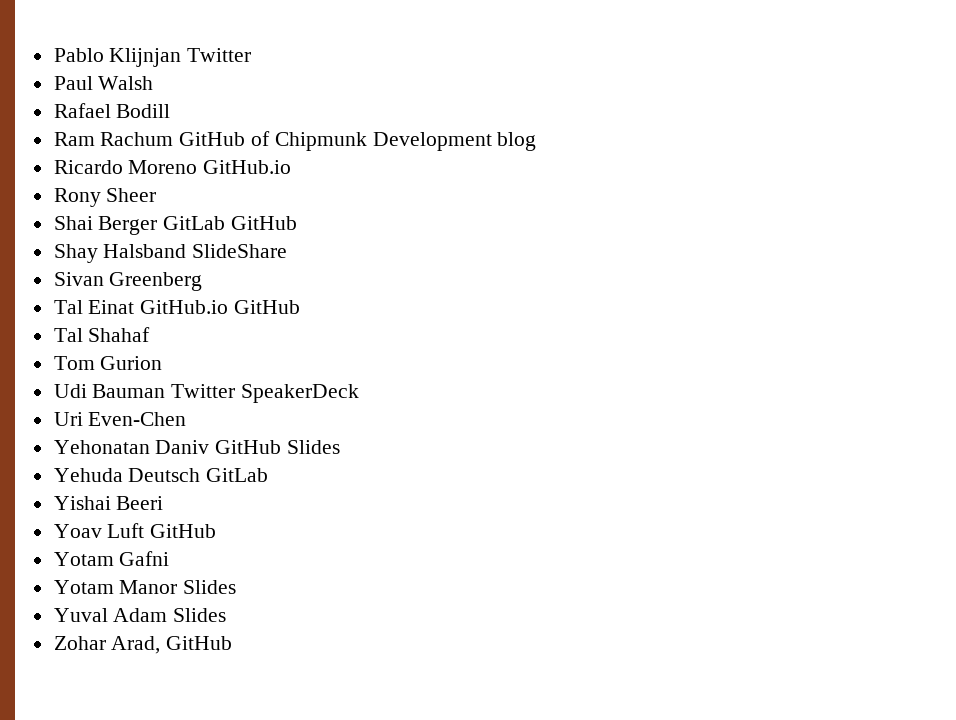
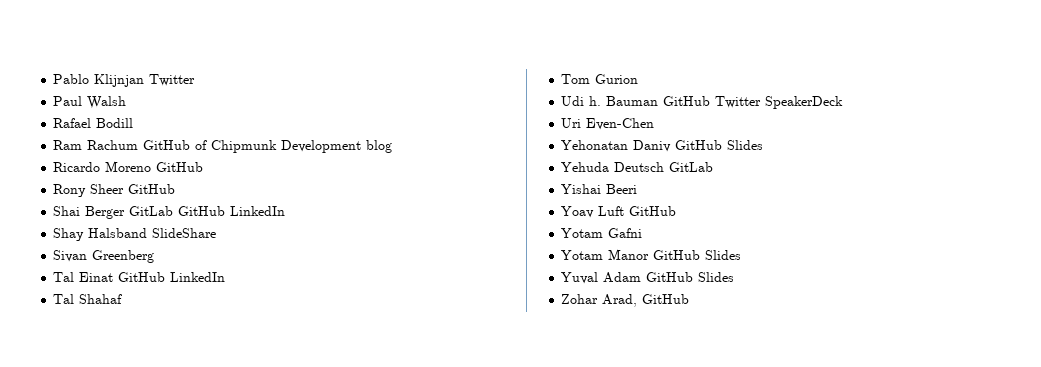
[203,160,292,174] GitHub.io -> [156,162,204,172] GitHub
(157, 195) none -> [128,184,176,194] GitHub
(298, 223) none -> [230,206,286,216] LinkedIn
[140,300,301,314] GitHub.io GitHub -> [118,272,226,282] GitHub LinkedIn
[92,384,166,398] Bauman -> [589,96,711,106] h. Bauman GitHub
(178, 587) none -> [653,250,701,260] GitHub
(168, 615) none -> [646,272,694,282] GitHub

